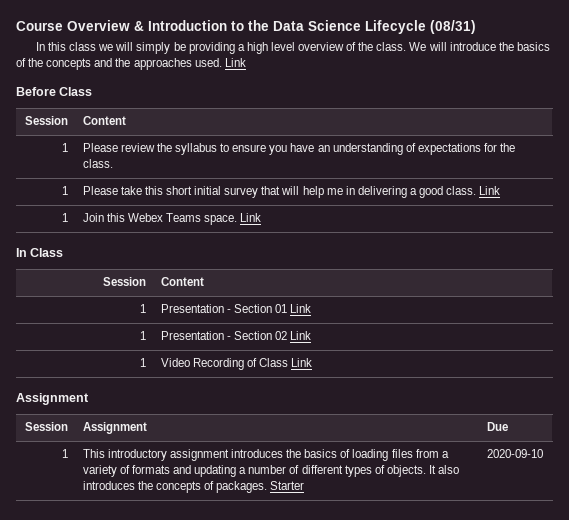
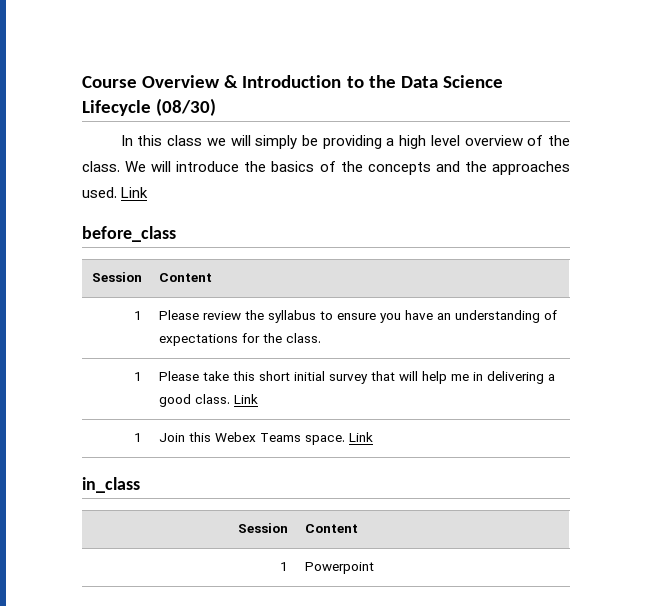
[430,20,476,34] (08/31) -> [156,98,217,116] (08/30)
[16,87,93,96] Before Class -> [82,226,176,242] before_class
[16,248,64,257] [103,277,147,286] [160,277,204,286] [140,304,147,313] [160,304,312,313] [140,331,147,340] [160,331,312,340] [140,358,147,367] [160,358,313,370] [16,393,89,405] [25,422,69,431] [82,422,147,434] [486,422,508,431] [62,449,69,458] [82,449,449,461] [82,465,460,477] [82,481,305,493] [486,449,543,458] In Class // Session | Content // 1 | Presentation - Section 01 Link // 1 | Presentation - Section 02 Link // 1 | Video Recording of Class Link // Assignment // Session | Assignment | Due // 1 | This introductory assignment introduces the basics of loading files from a variety of formats and updating a number of different types of objects. It also introduces the concepts of packages. Starter | 2020-09-10 -> [82,477,140,493] [238,523,289,533] [304,524,358,533] [280,562,289,571] [304,562,374,574] in_class // Session | Content // 1 | Powerpoint

